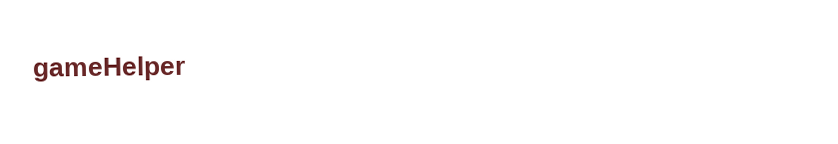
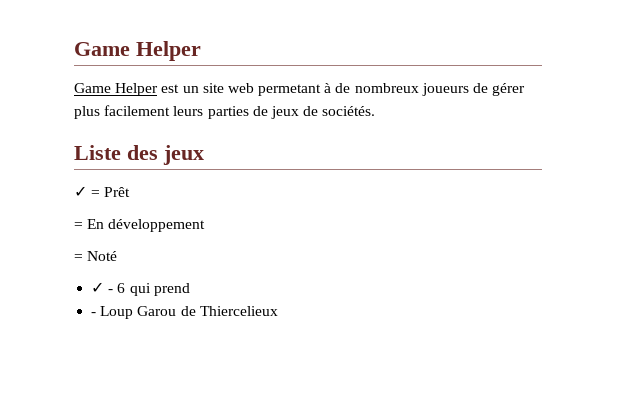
[32,55,186,82] gameHelper -> [74,41,201,61] [74,83,526,96] [74,105,376,119] [74,145,204,165] [74,186,131,197] [74,219,206,232] [74,251,118,261] [91,282,190,296] [91,306,278,319] Game Helper // Game Helper est un site web permetant à de nombreux joueurs de gérer plus facilement leurs parties de jeux de sociétés. // Liste des jeux // ✓ = Prêt // = En développement // = Noté // ✓ - 6 qui prend // - Loup Garou de Thiercelieux

